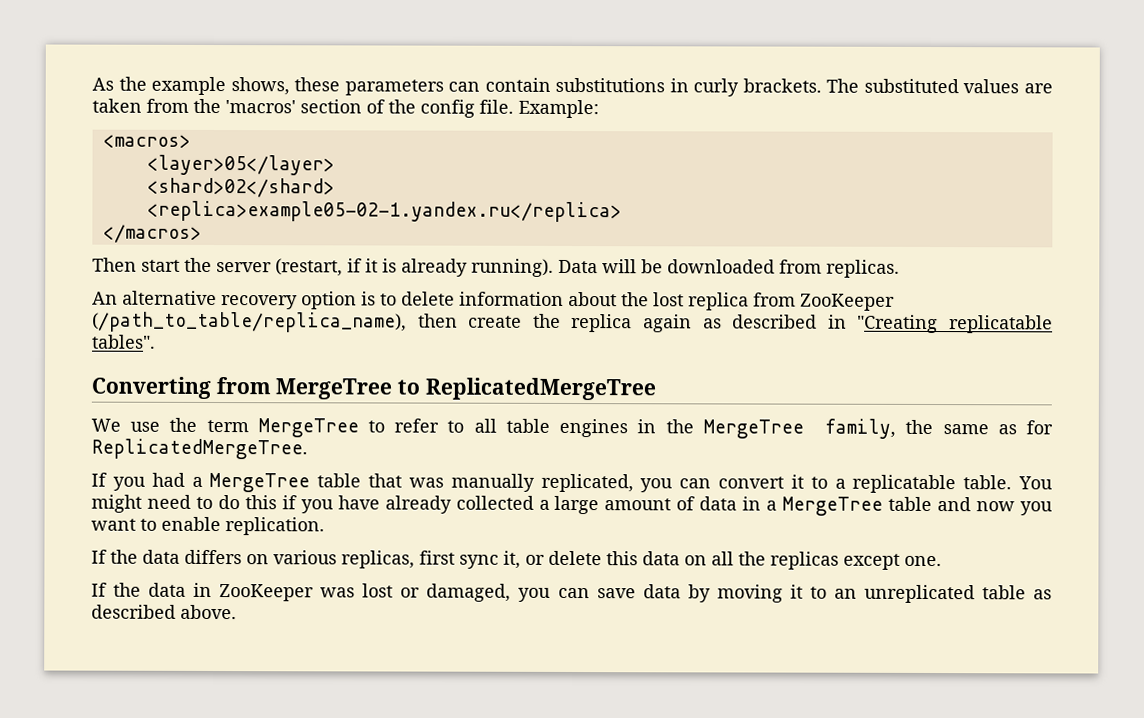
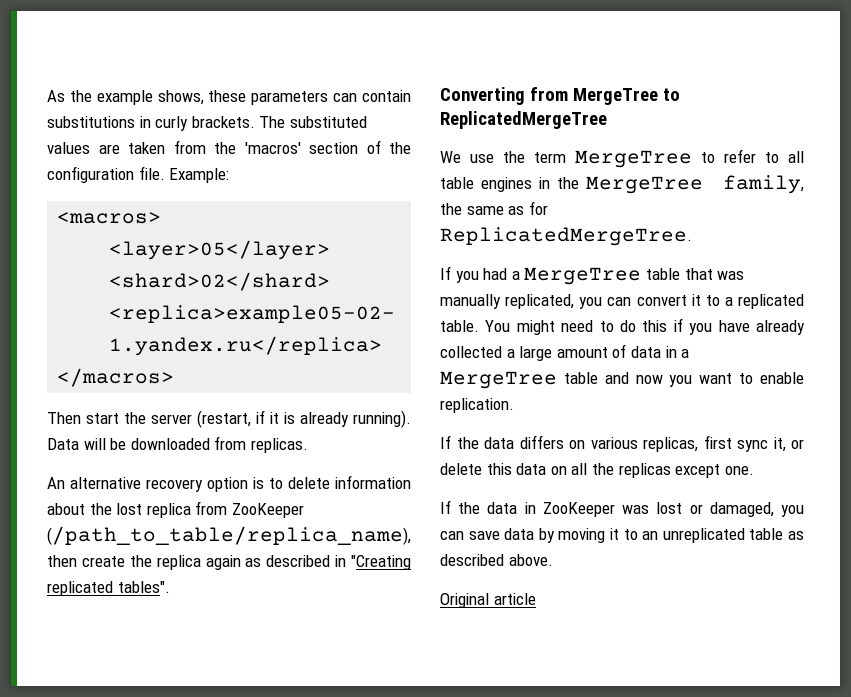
[420,99,475,118] config -> [47,166,134,183] configuration
[949,315,1054,334] replicatable -> [47,581,113,596] replicated
[852,474,957,494] replicatable -> [738,294,804,309] replicated
(237, 612) none -> [440,593,536,608] // Original article

